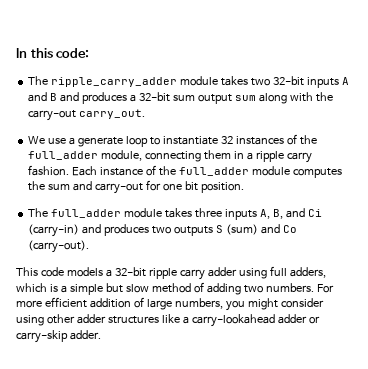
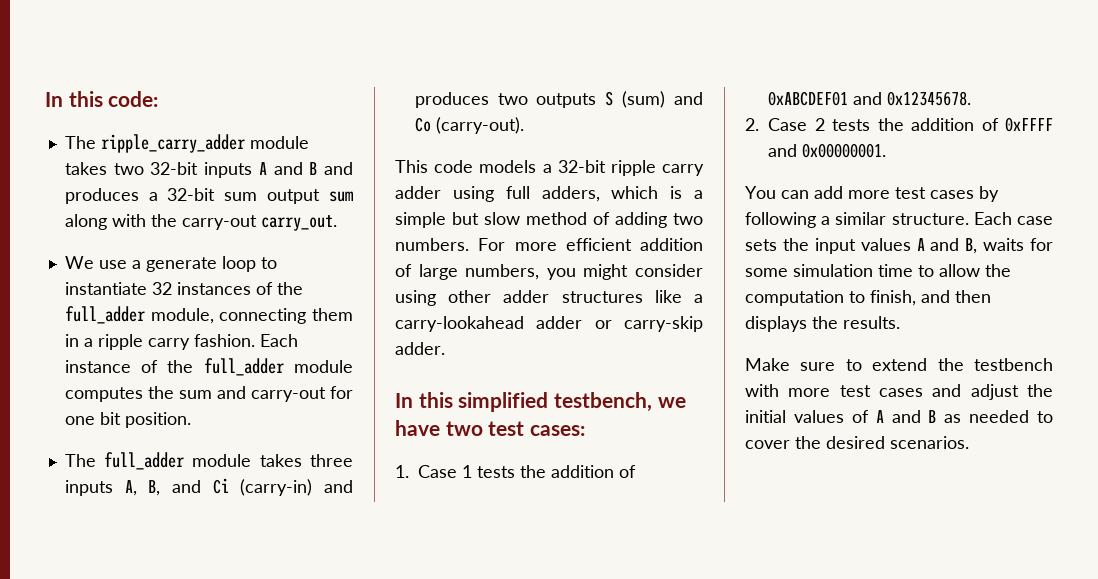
(101, 335) none -> [395,392,686,412] [395,420,586,436] [395,465,637,478] [768,91,972,106] [745,117,1053,132] [768,143,887,158] [745,186,999,202] [745,212,1053,228] [745,238,1053,254] [745,264,1011,277] [745,290,991,306] [745,316,900,332] [745,358,1053,371] [745,384,1053,400] [745,410,1053,423] [745,436,969,449] // In this simplified testbench, we have two test cases: // 1. Case 1 tests the addition of 0xABCDEF01 and 0x12345678. // 2. Case 2 tests the addition of 0xFFFF and 0x00000001. // You can add more test cases by following a similar structure. Each case sets the input values A and B, waits for some simulation time to allow the computation to finish, and then displays the results. // Make sure to extend the testbench with more test cases and adjust the initial values of A and B as needed to cover the desired scenarios.

